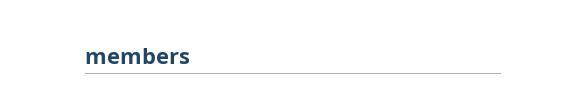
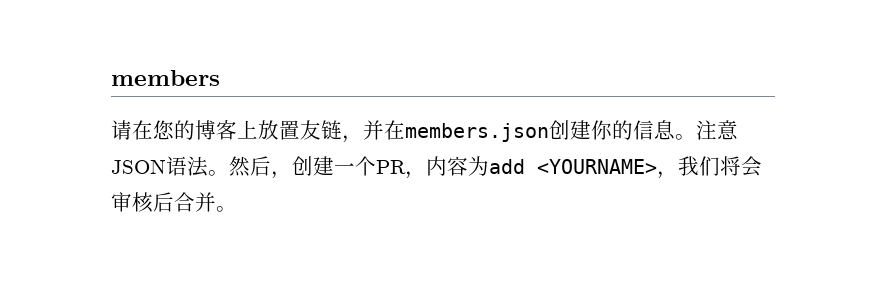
(190, 56) none -> [111,120,738,143] [111,156,762,179] [111,192,237,213] // 请在您的博客上放置友链，并在members.json创建你的信息。注意JSON语法。然后，创建一个PR，内容为add <YOURNAME>，我们将会审核后合并。

